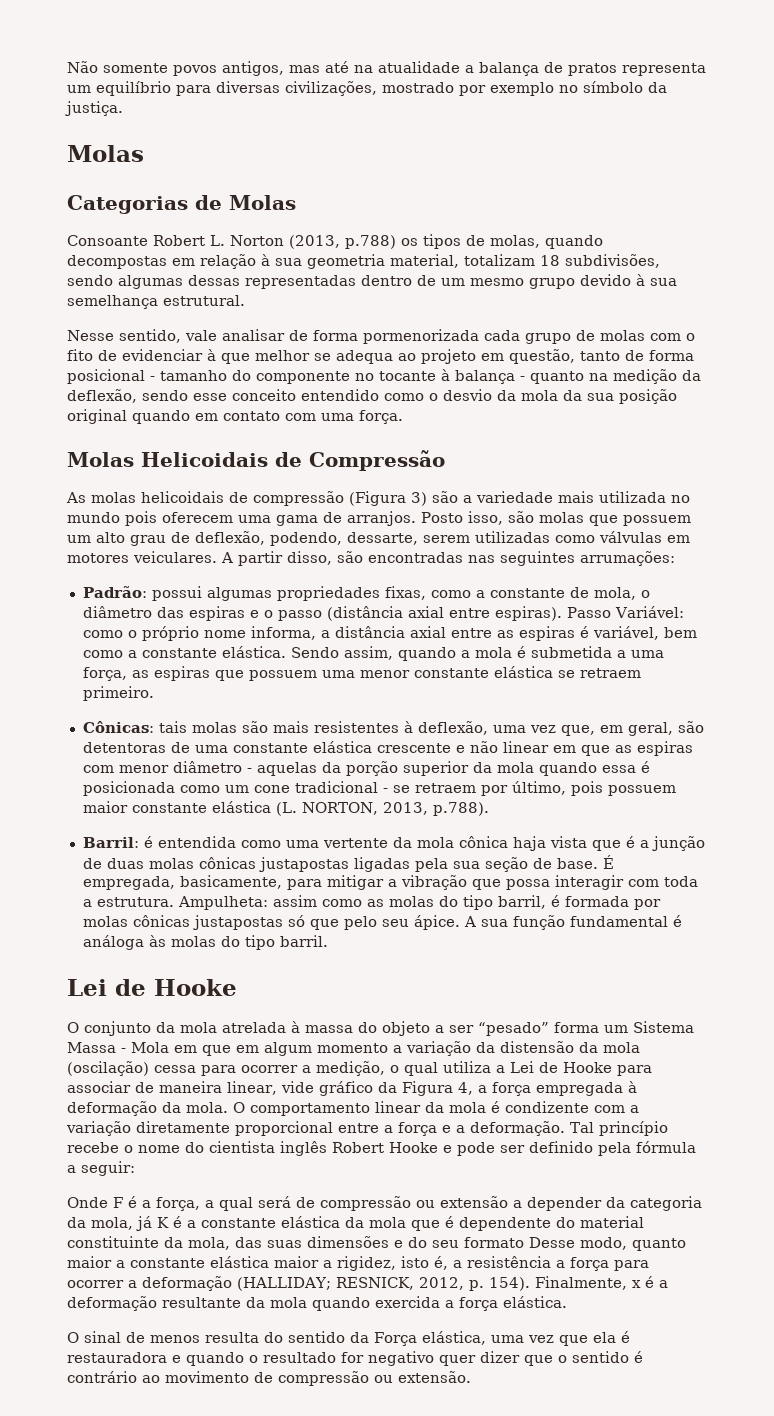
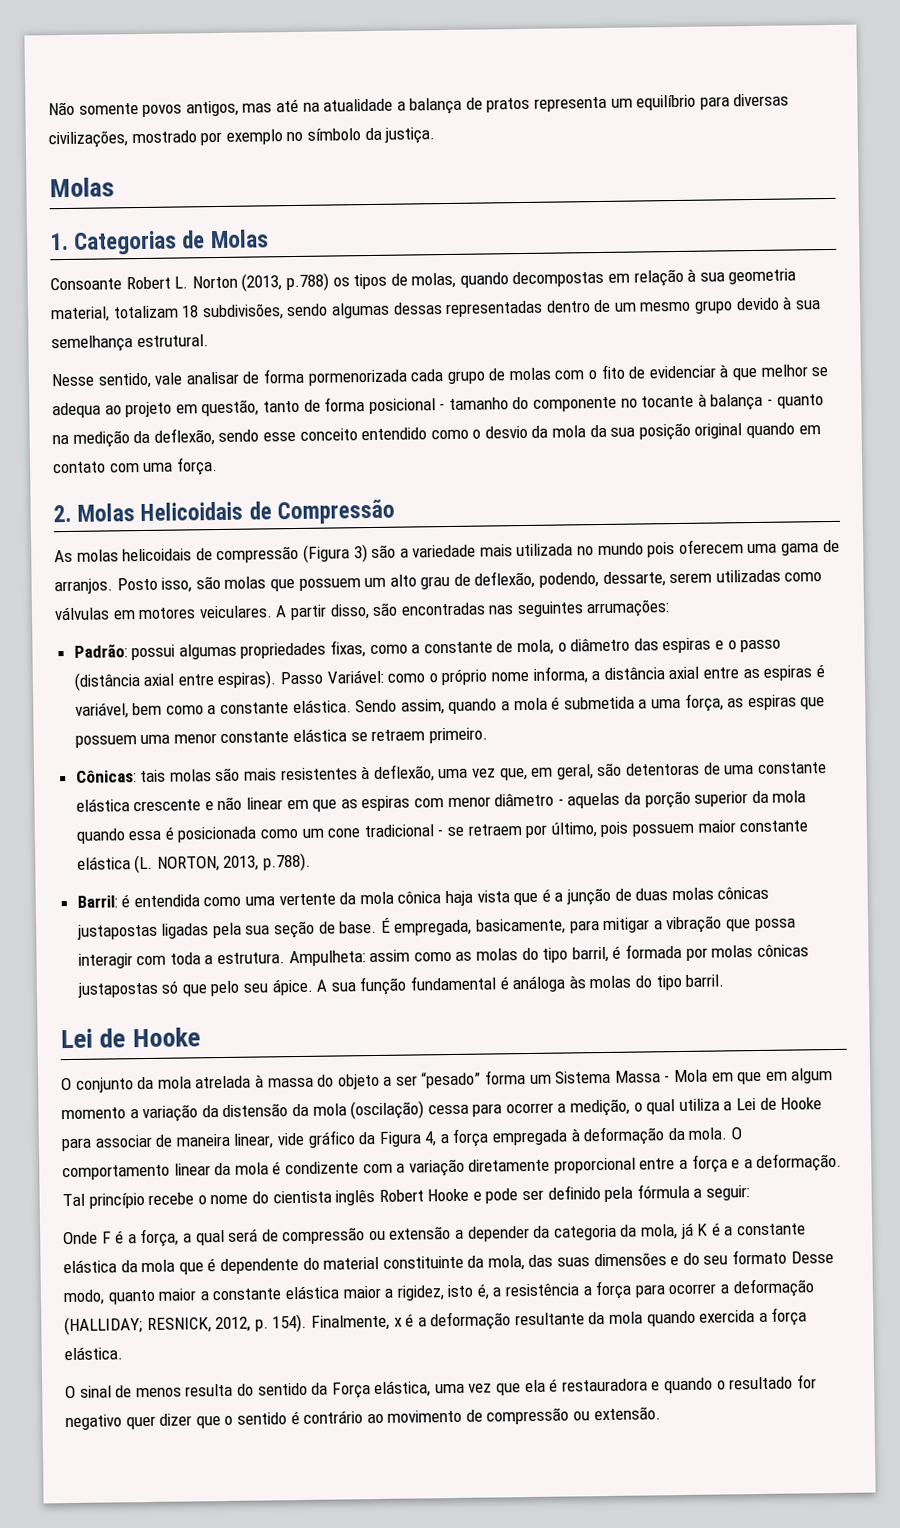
(144, 153) none -> [50,232,69,251] 1.
(403, 417) none -> [53,504,72,523] 2.

